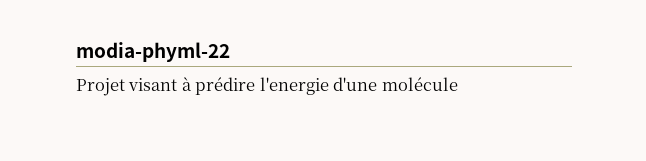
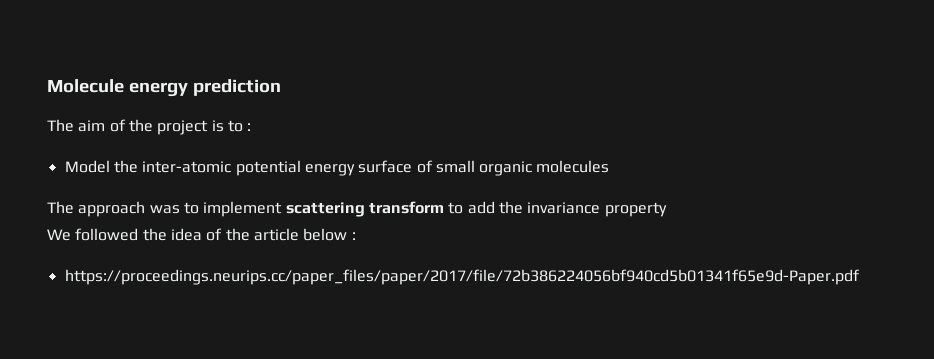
[76,42,230,62] [76,77,458,96] modia-phyml-22 // Projet visant à prédire l'energie d'une molécule -> [47,79,281,97] [47,119,252,135] [64,160,610,176] [47,201,667,217] [47,228,356,241] [64,269,860,285] Molecule energy prediction // The aim of the project is to : // Model the inter-atomic potential energy surface of small organic molecules // The approach was to implement scattering transform to add the invariance property // We followed the idea of the article below : // https://proceedings.neurips.cc/paper_files/paper/2017/file/72b386224056bf940cd5b01341f65e9d-Paper.pdf

